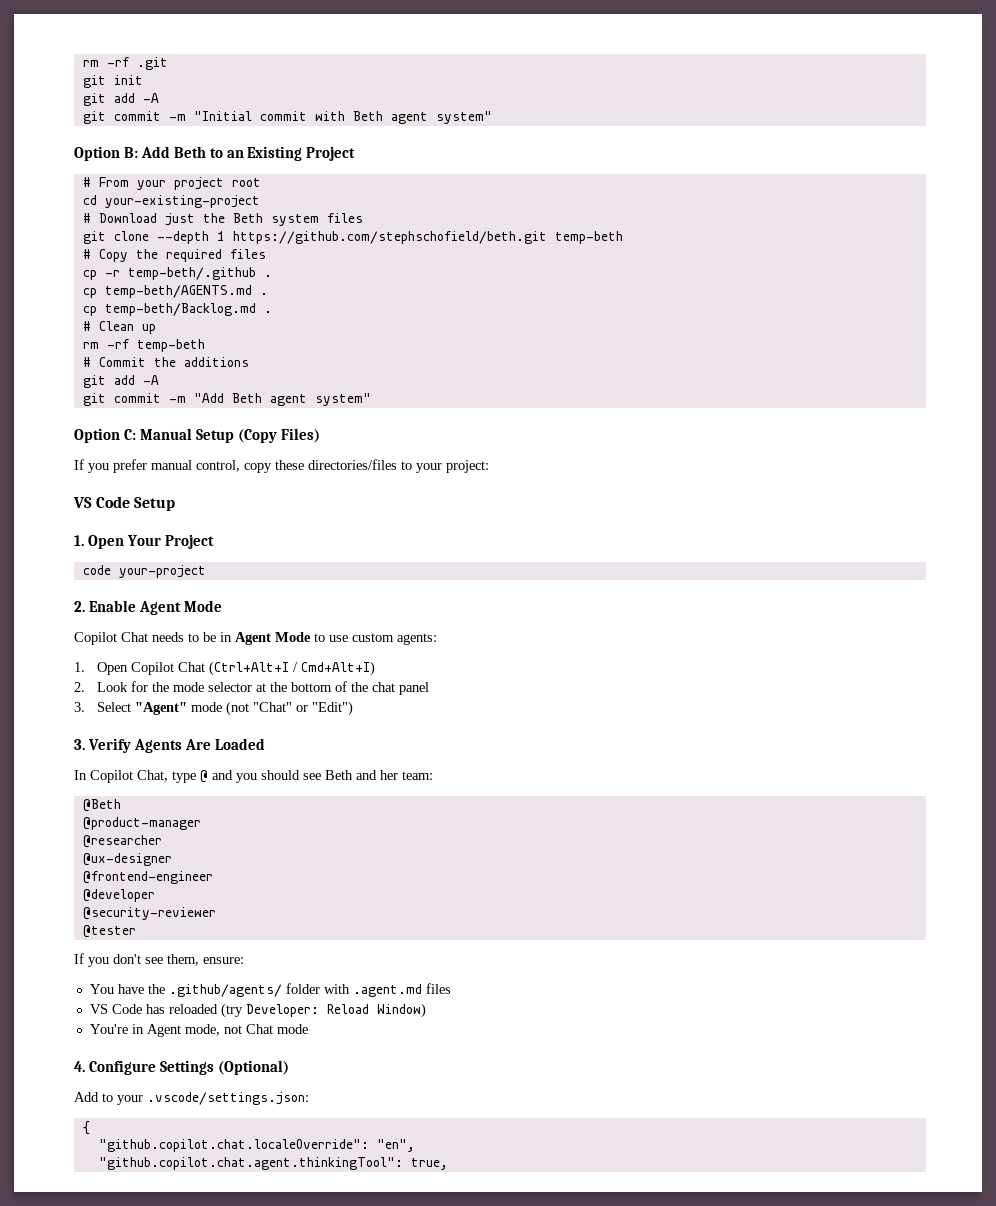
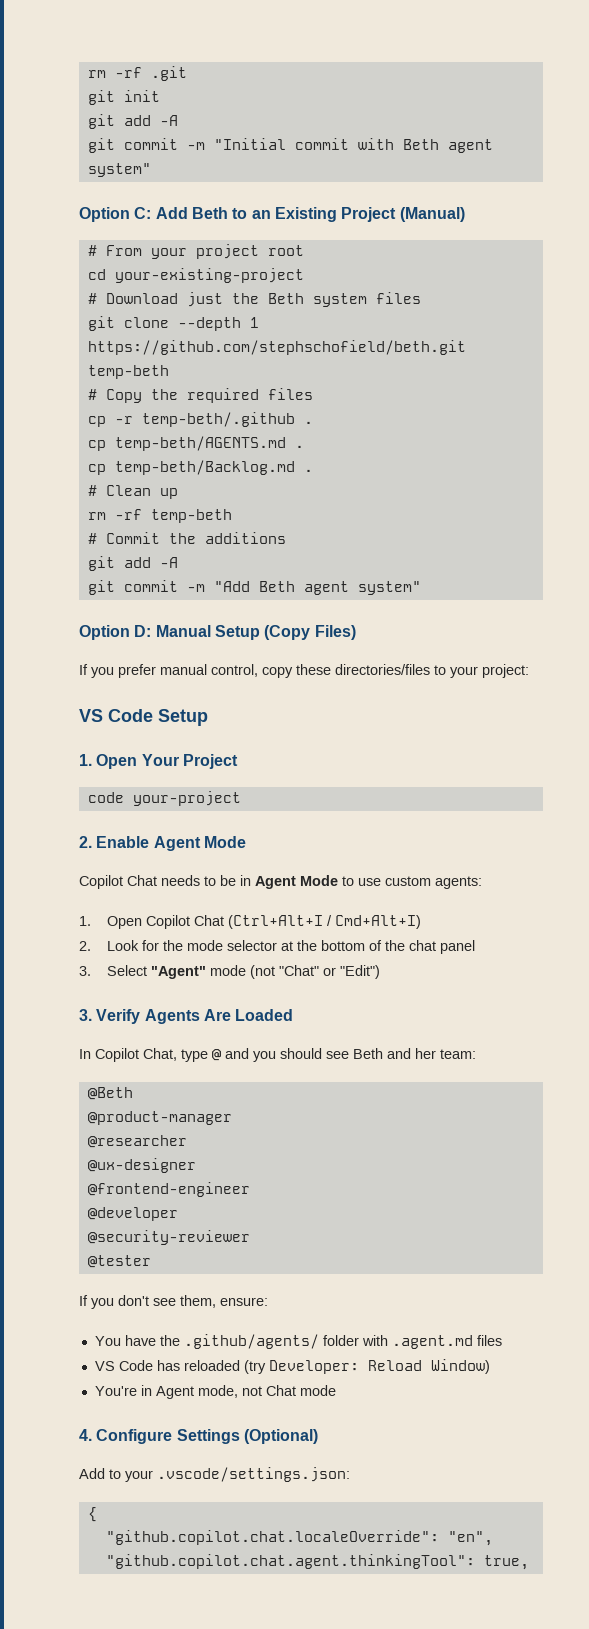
[123,147,138,158] B: -> [134,207,152,219] C:
(356, 153) none -> [399,207,465,222] (Manual)
[123,429,136,440] C: -> [134,625,152,637] D:

